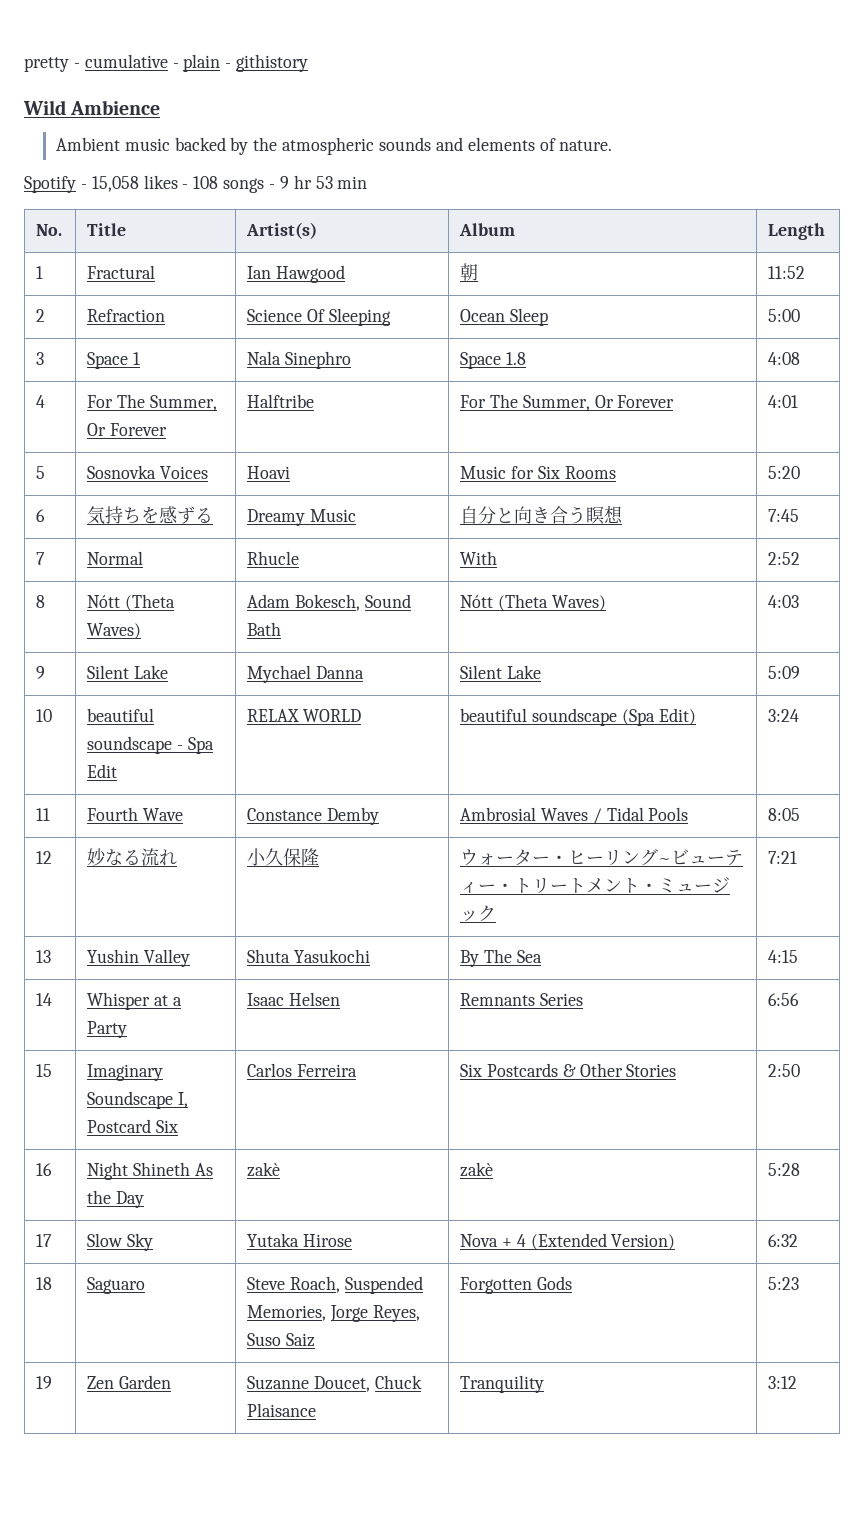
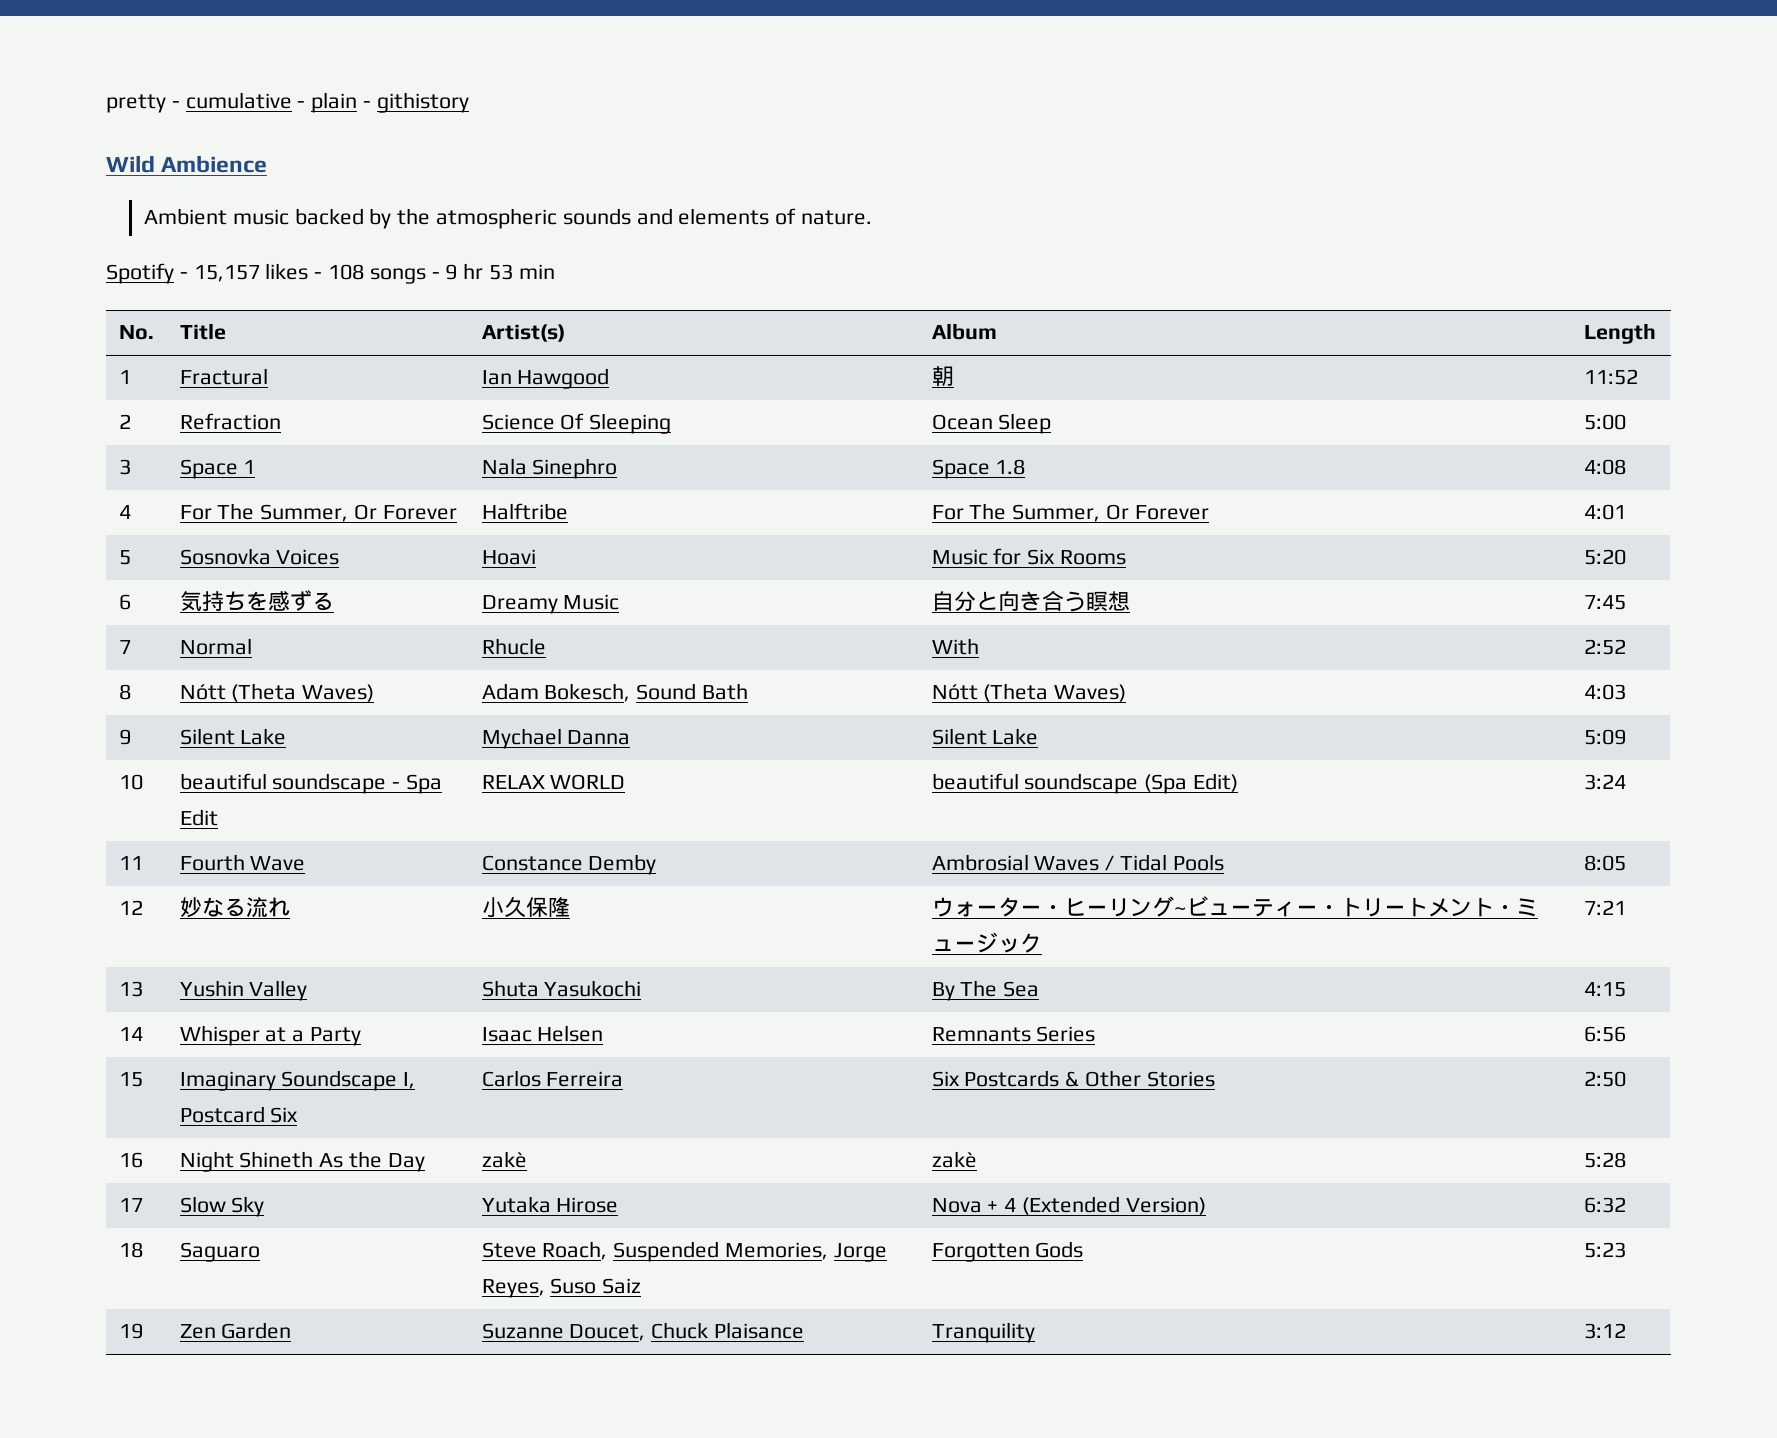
[91,176,139,192] 15,058 -> [193,265,260,282] 15,157

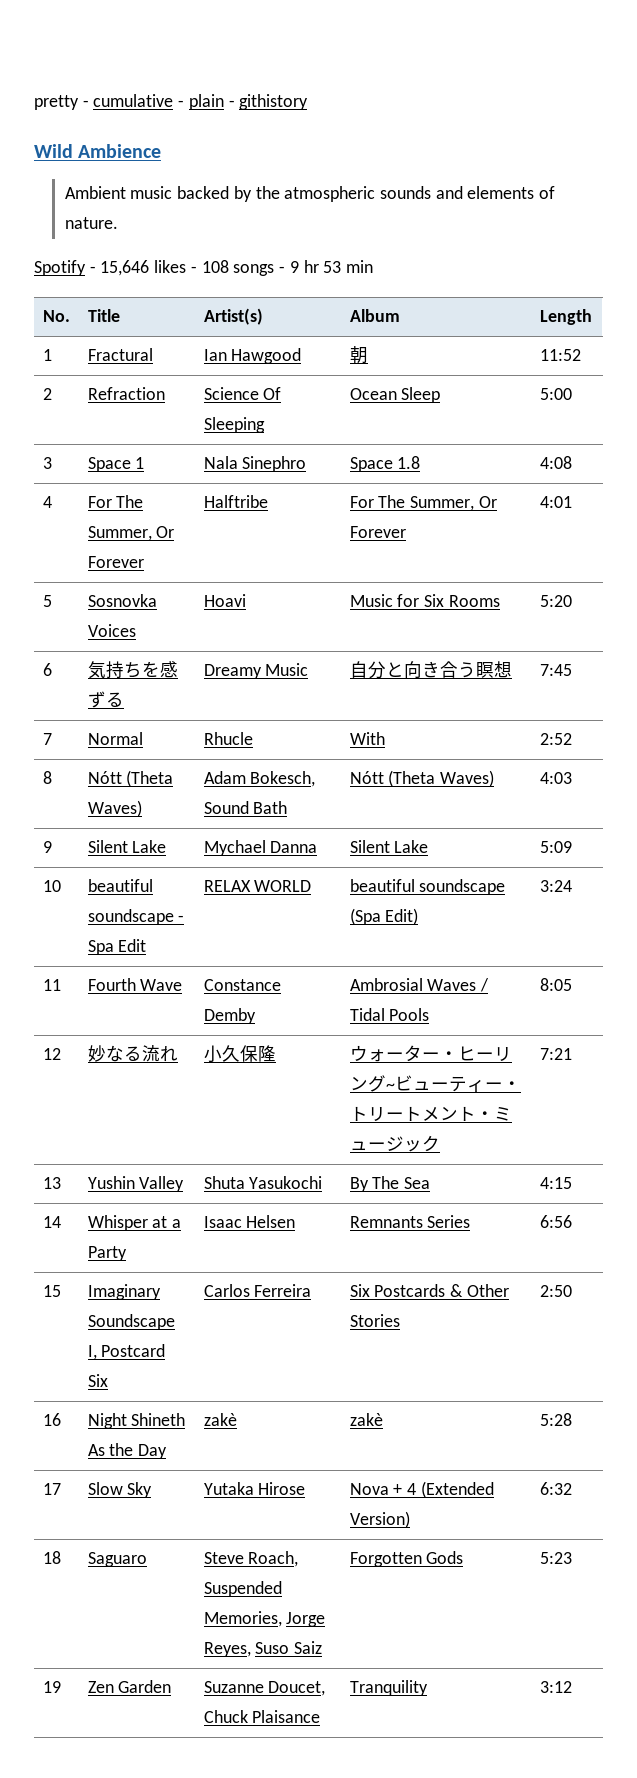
[193,265,260,282] 15,157 -> [100,260,150,276] 15,646

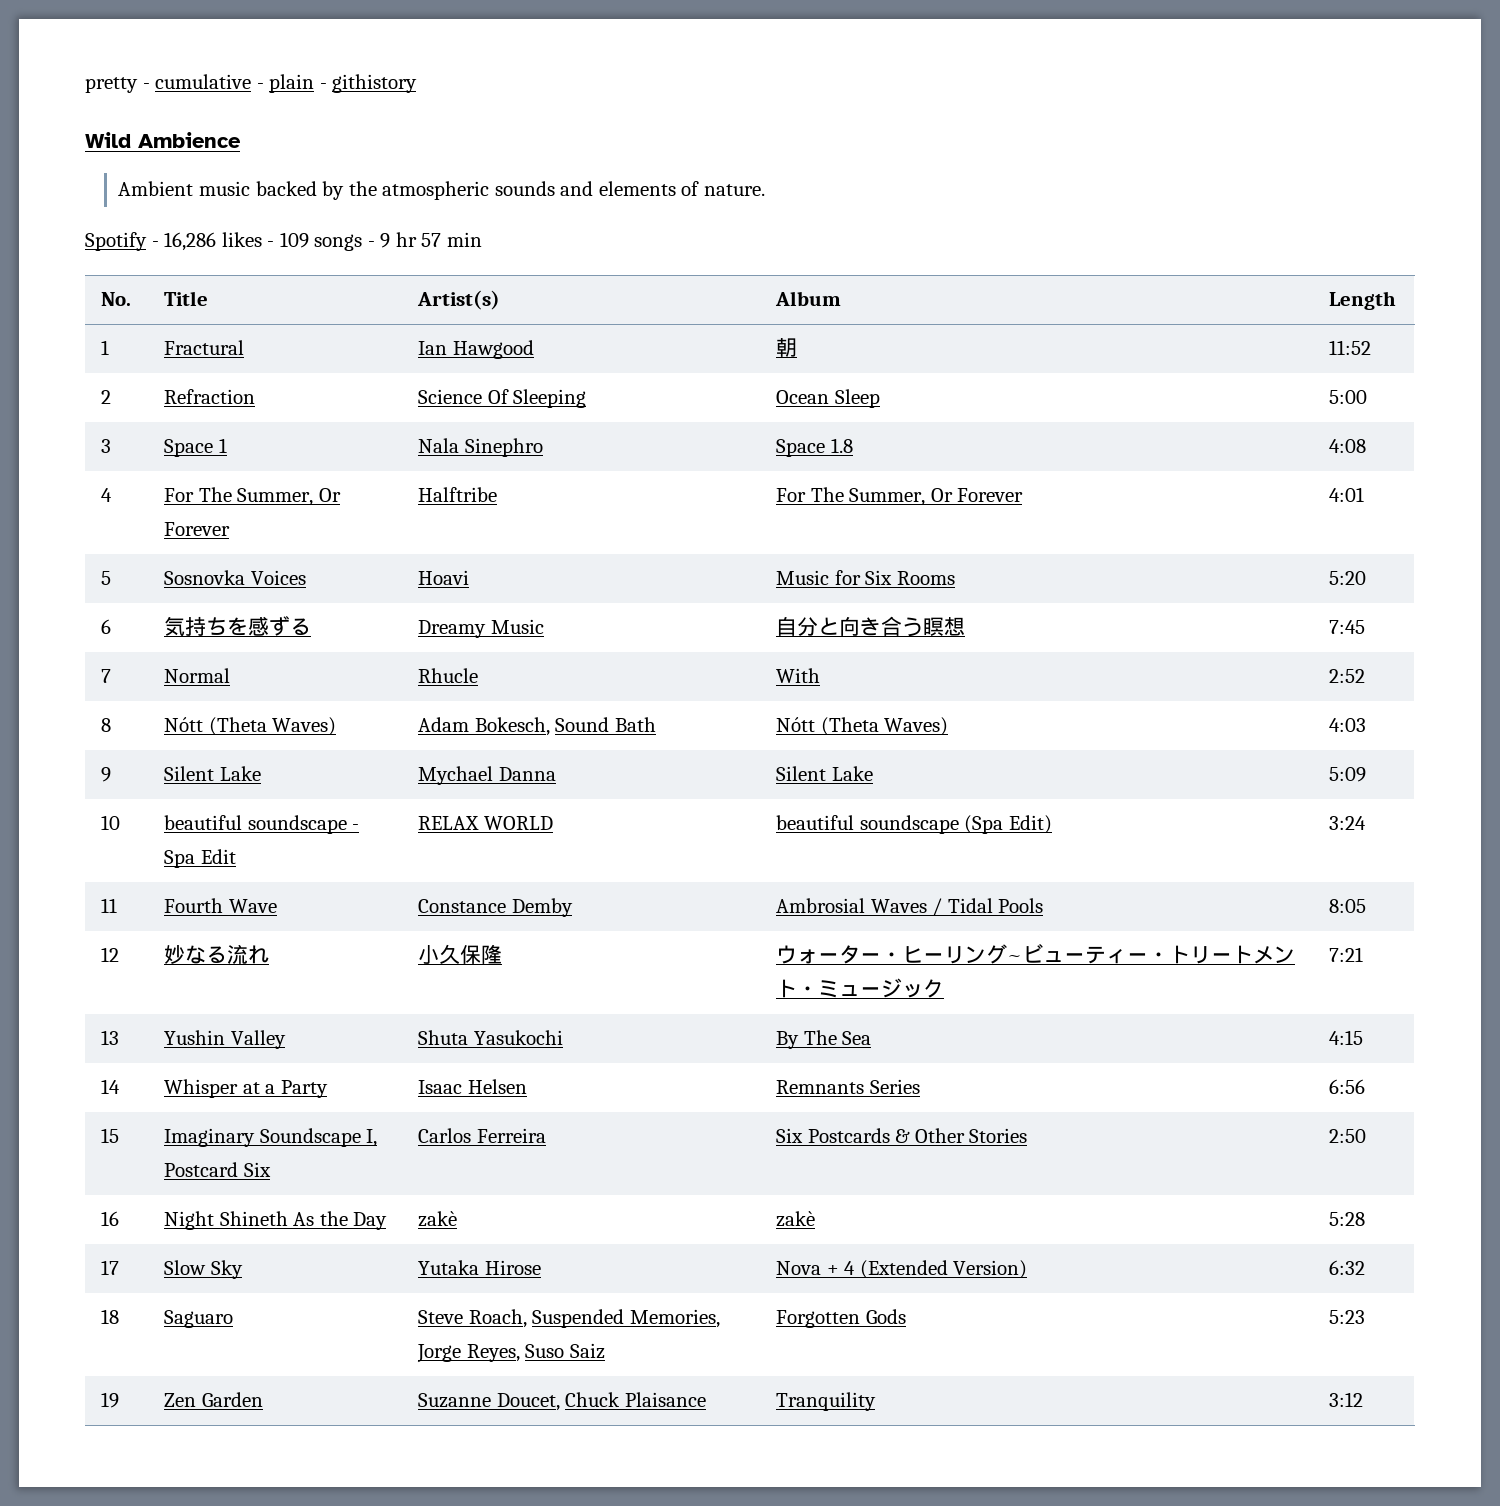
[100,260,150,276] 15,646 -> [164,232,217,251] 16,286
[201,260,229,273] 108 -> [279,232,309,248] 109
[323,261,342,273] 53 -> [421,233,442,247] 57

